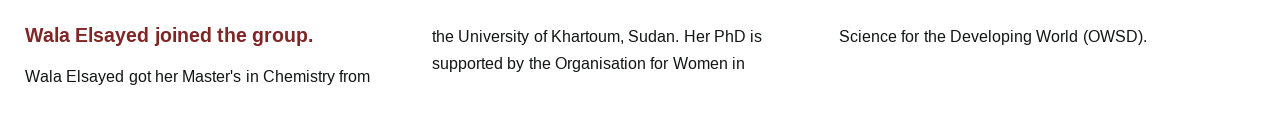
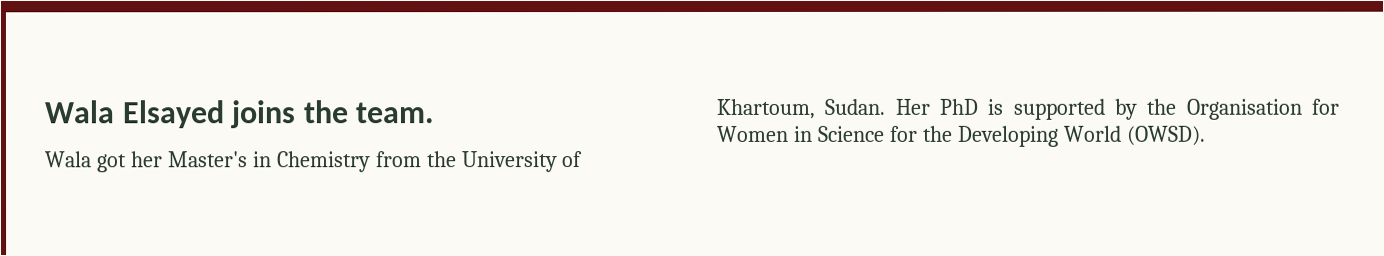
[25,27,314,46] [25,70,125,85] Wala Elsayed joined the group. // Wala Elsayed -> [44,100,435,129] [45,151,92,168] Wala Elsayed joins the team. // Wala

